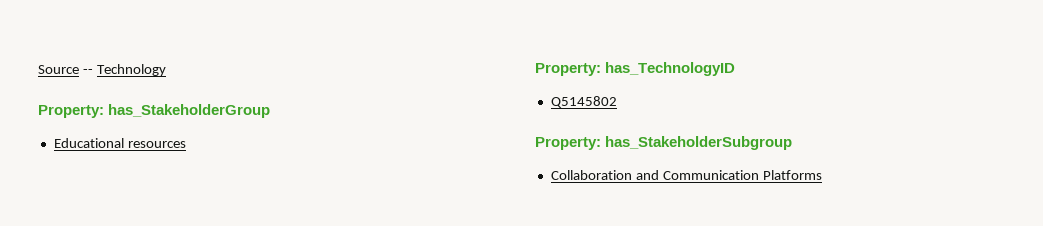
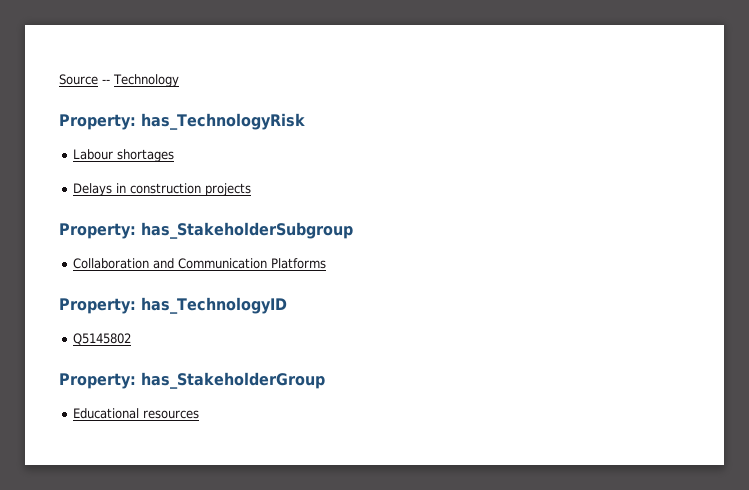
[108,104,271,118] [53,138,186,148] [535,62,736,76] [550,96,617,108] has_StakeholderGroup // Educational resources // Property: has_TechnologyID // Q5145802 -> [141,113,305,130] [72,149,174,162] [72,183,251,196] has_TechnologyRisk // Labour shortages // Delays in construction projects
(822, 175) none -> [59,297,287,314] [72,333,131,345] [59,372,325,389] [72,408,199,419] // Property: has_TechnologyID // Q5145802 // Property: has_StakeholderGroup // Educational resources

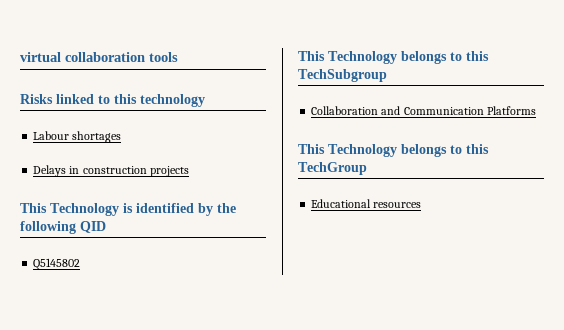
[59,74,179,87] [59,113,305,130] Source -- Technology // Property: has_TechnologyRisk -> [20,52,178,62] [20,94,205,107] virtual collaboration tools // Risks linked to this technology
[59,222,353,239] [72,258,326,269] [59,297,287,314] [72,333,131,345] [59,372,325,389] Property: has_StakeholderSubgroup // Collaboration and Communication Platforms // Property: has_TechnologyID // Q5145802 // Property: has_StakeholderGroup -> [20,203,236,216] [20,221,106,234] [33,258,81,270] [298,51,489,64] [298,69,387,82] [311,106,536,115] [298,144,489,157] [298,162,367,175] This Technology is identified by the following QID // Q5145802 // This Technology belongs to this TechSubgroup // Collaboration and Communication Platforms // This Technology belongs to this TechGroup

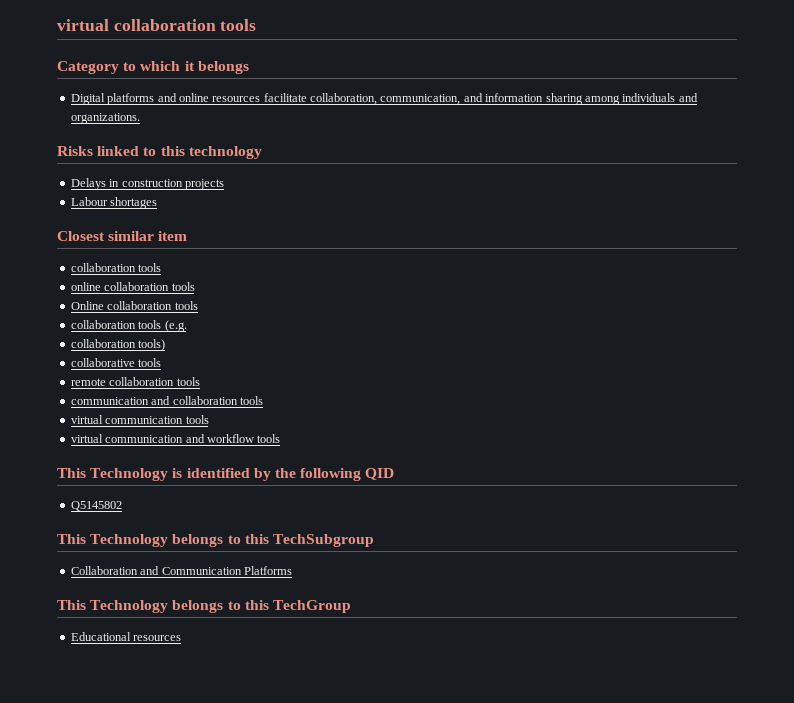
(178, 57) none -> [57,61,249,74] [70,93,698,105] [70,113,140,124] // Category to which it belongs // Digital platforms and online resources facilitate collaboration, communication, and information sharing among individuals and organizations.
[33,131,122,143] // Labour shortages -> (262, 152) none
(189, 171) none -> [70,197,158,209] [57,231,188,241] [70,263,162,272] [70,282,195,291] [70,301,198,310] [70,320,187,332] [70,339,166,351] [70,358,162,367] [70,377,200,386] [70,396,263,405] [70,415,209,424] [70,434,281,443] // Labour shortages // Closest similar item // collaboration tools // online collaboration tools // Online collaboration tools // collaboration tools (e.g. // collaboration tools) // collaborative tools // remote collaboration tools // communication and collaboration tools // virtual communication tools // virtual communication and workflow tools

